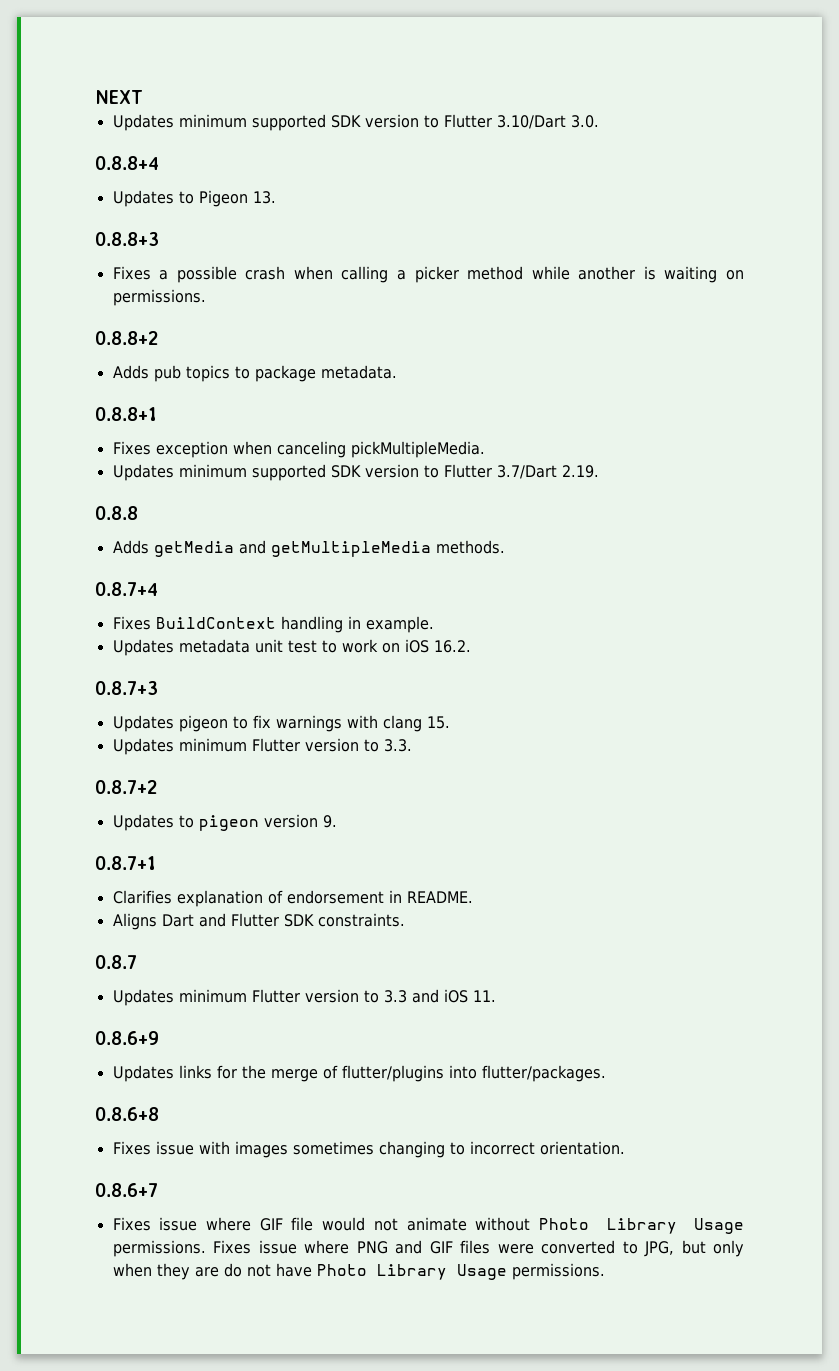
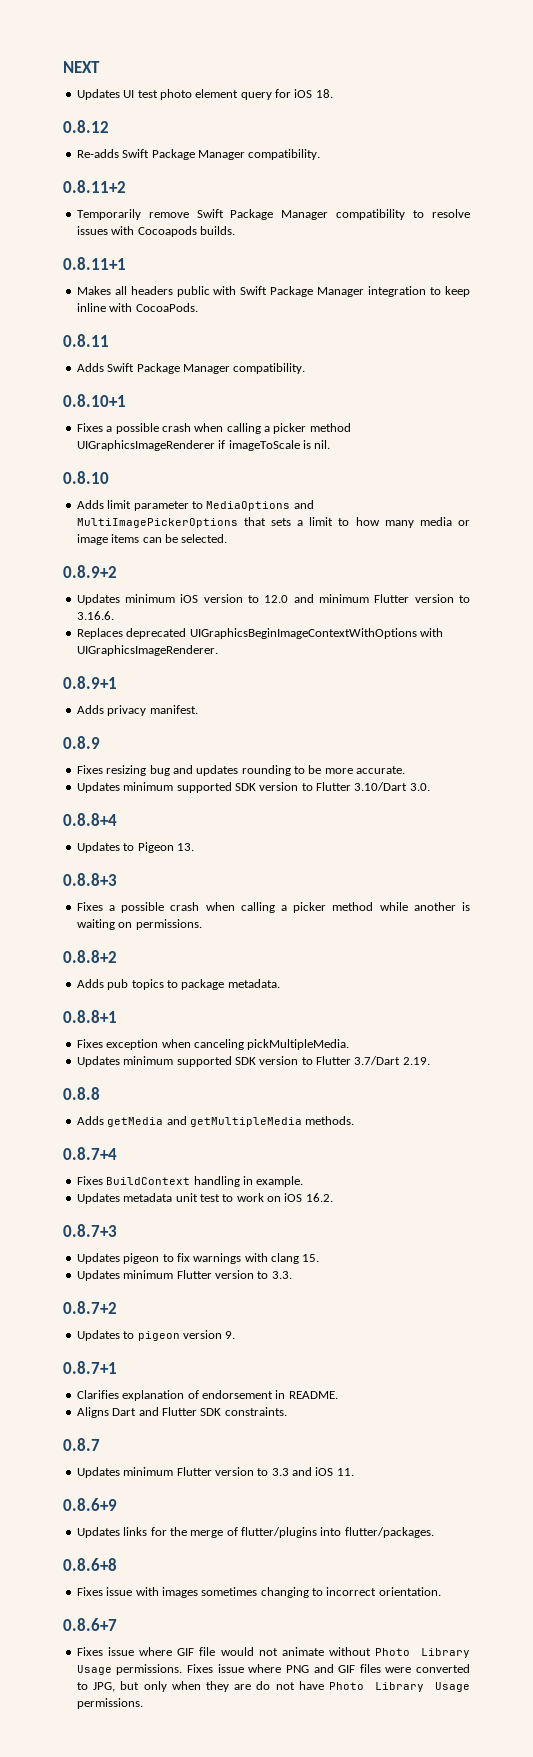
(143, 97) none -> [76,89,333,100] [63,120,109,133] [76,149,321,160] [63,180,126,193] [76,209,471,220] [76,226,235,237] [63,257,126,270] [76,286,471,297] [76,303,198,312] [63,334,109,347] [76,363,306,374] [63,394,126,407] [76,423,351,434] [76,440,331,451] [63,471,109,484] [76,500,314,511] [76,517,471,528] [76,534,228,545] [63,565,117,578] [76,594,470,605] [76,611,114,620] [76,628,443,639] [76,645,218,656] [63,676,117,689] [76,705,198,716] [63,736,100,749] [76,765,406,776] // Updates UI test photo element query for iOS 18. // 0.8.12 // Re-adds Swift Package Manager compatibility. // 0.8.11+2 // Temporarily remove Swift Package Manager compatibility to resolve issues with Cocoapods builds. // 0.8.11+1 // Makes all headers public with Swift Package Manager integration to keep inline with CocoaPods. // 0.8.11 // Adds Swift Package Manager compatibility. // 0.8.10+1 // Fixes a possible crash when calling a picker method UIGraphicsImageRenderer if imageToScale is nil. // 0.8.10 // Adds limit parameter to MediaOptions and MultiImagePickerOptions that sets a limit to how many media or image items can be selected. // 0.8.9+2 // Updates minimum iOS version to 12.0 and minimum Flutter version to 3.16.6. // Replaces deprecated UIGraphicsBeginImageContextWithOptions with UIGraphicsImageRenderer. // 0.8.9+1 // Adds privacy manifest. // 0.8.9 // Fixes resizing bug and updates rounding to be more accurate.

